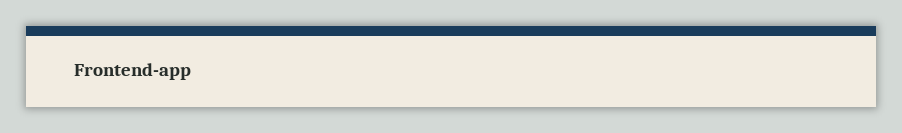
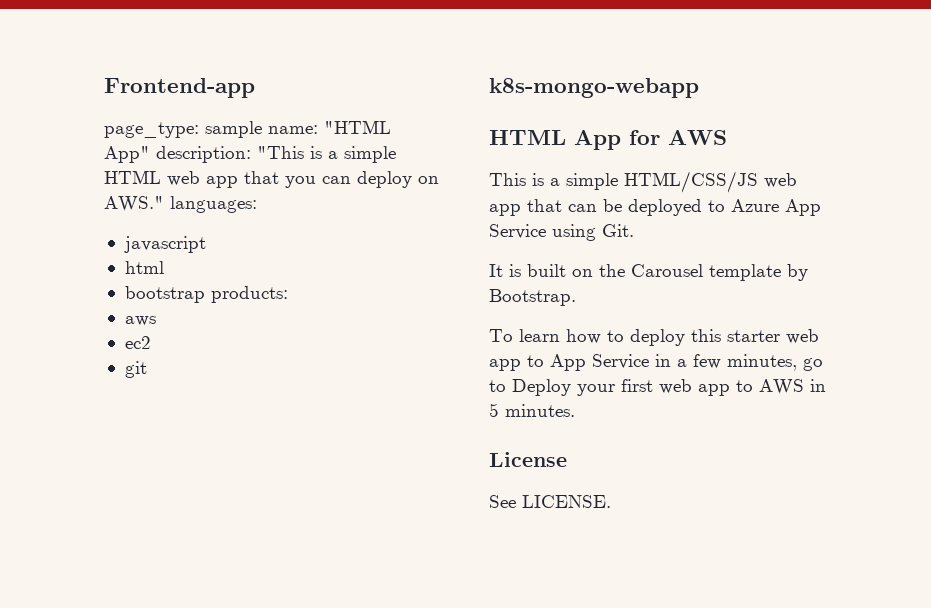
(191, 71) none -> [104,120,391,138] [104,146,396,163] [104,170,439,188] [104,196,257,213] [123,236,206,253] [124,261,164,274] [124,286,288,303] [124,316,156,326] [124,336,151,349] [124,361,147,378] [489,78,699,98] [489,130,727,150] [489,171,797,193] [489,199,821,216] [489,224,634,241] [489,264,808,281] [489,289,576,306] [489,329,819,346] [489,354,823,371] [489,379,826,396] [489,403,575,417] [489,452,567,467] [489,495,611,508] // page_type: sample name: "HTML App" description: "This is a simple HTML web app that you can deploy on AWS." languages: // javascript // html // bootstrap products: // aws // ec2 // git // k8s-mongo-webapp // HTML App for AWS // This is a simple HTML/CSS/JS web app that can be deployed to Azure App Service using Git. // It is built on the Carousel template by Bootstrap. // To learn how to deploy this starter web app to App Service in a few minutes, go to Deploy your first web app to AWS in 5 minutes. // License // See LICENSE.

